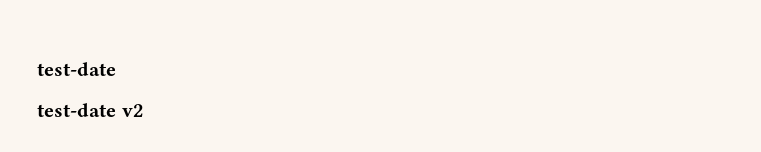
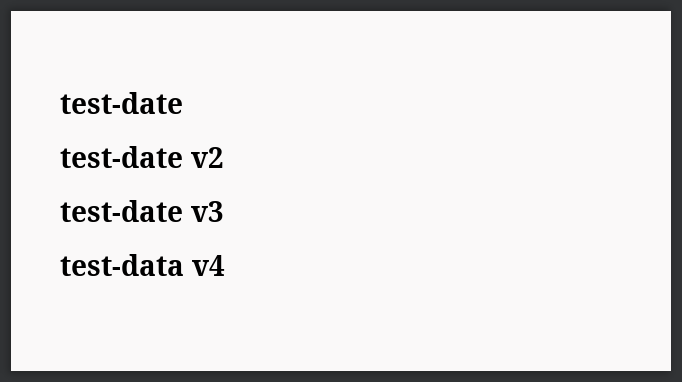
(144, 110) none -> [60,200,224,222] [60,254,225,276] // test-date v3 // test-data v4

